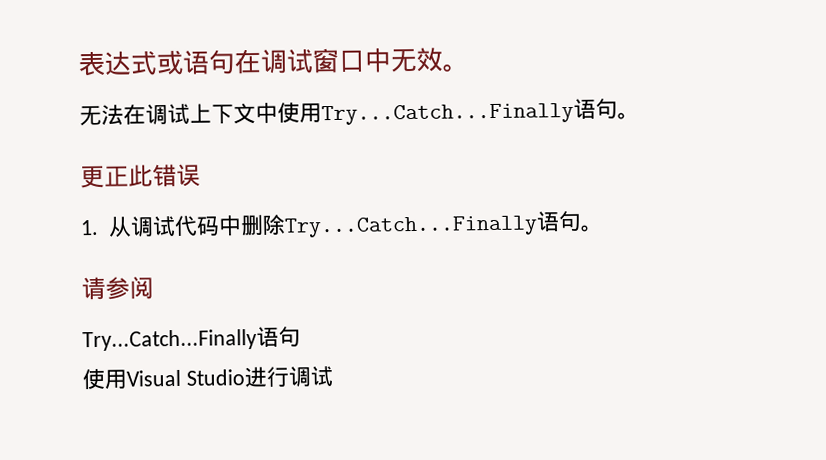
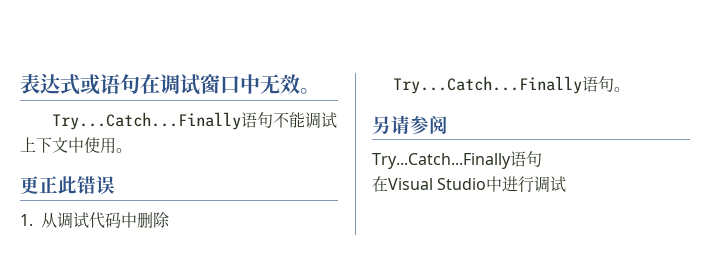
[79,104,146,127] 无法在 -> [52,112,306,130] Try...Catch...Finally语句不能
[321,98,618,126] Try...Catch...Finally语句 -> (116, 145) none
(604, 228) none -> [372,116,391,134] 另
[82,368,127,390] 使用 -> [372,176,388,192] 在
(245, 377) none -> [486,176,503,192] 中

